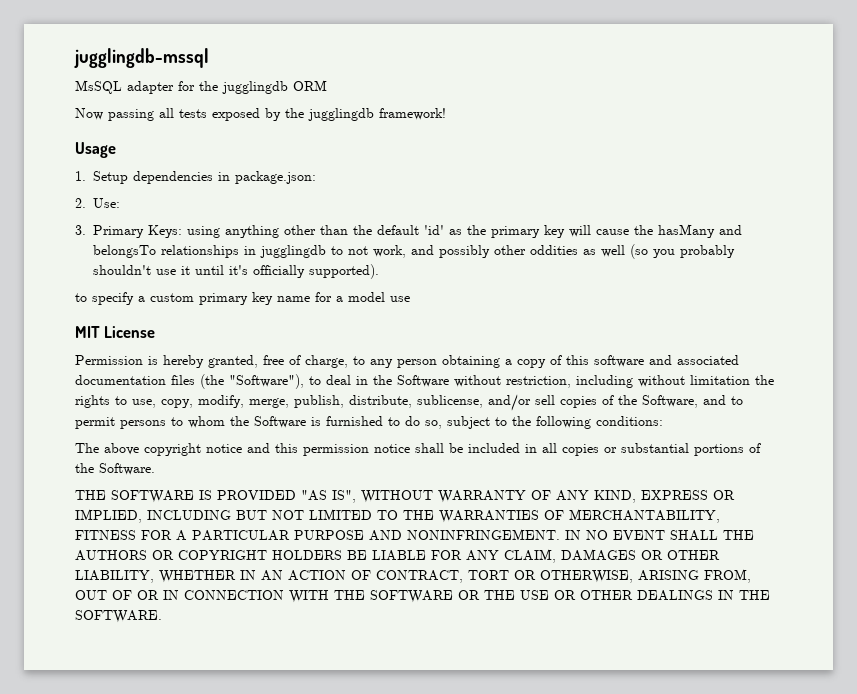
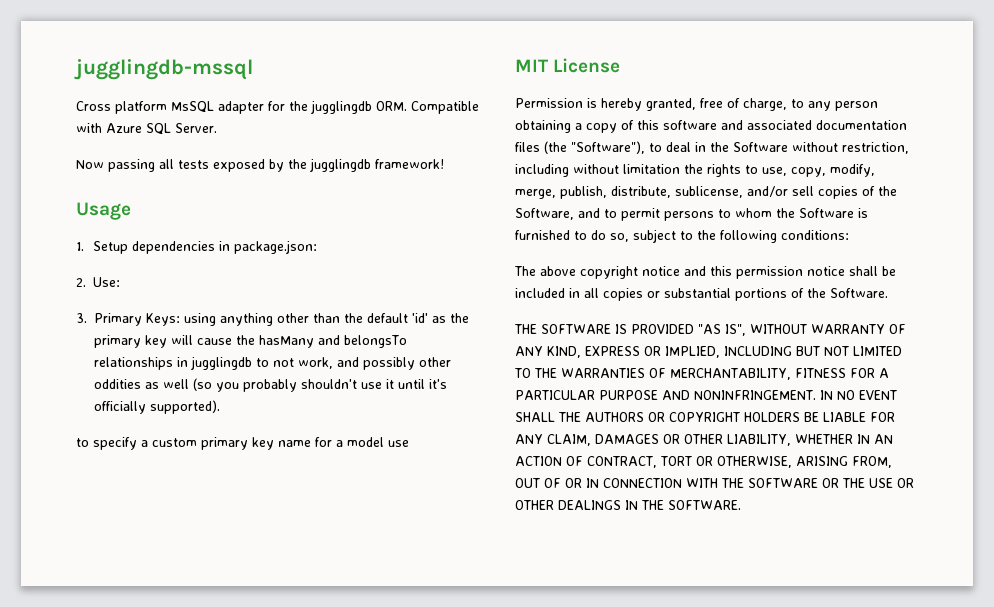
(209, 58) none -> [76,101,167,114] Cross platform
[293,80,327,91] ORM -> [376,101,479,114] [76,123,217,135] ORM. Compatible with Azure SQL Server.

